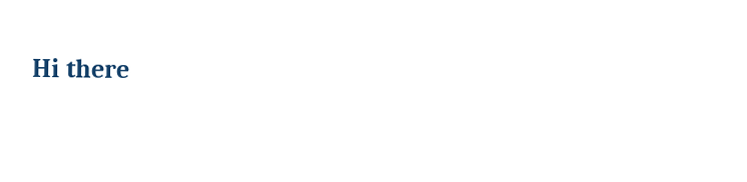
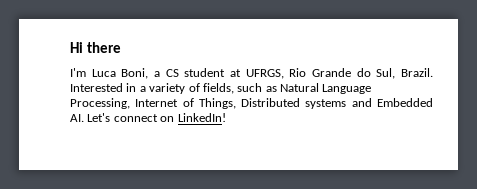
(130, 68) none -> [70,68,434,79] [70,83,372,94] [70,98,433,109] [70,113,226,122] // I'm Luca Boni, a CS student at UFRGS, Rio Grande do Sul, Brazil. Interested in a variety of fields, such as Natural Language Processing, Internet of Things, Distributed systems and Embedded AI. Let's connect on LinkedIn!

